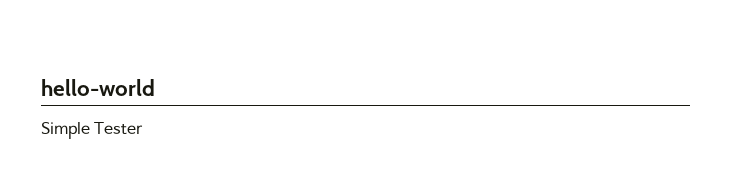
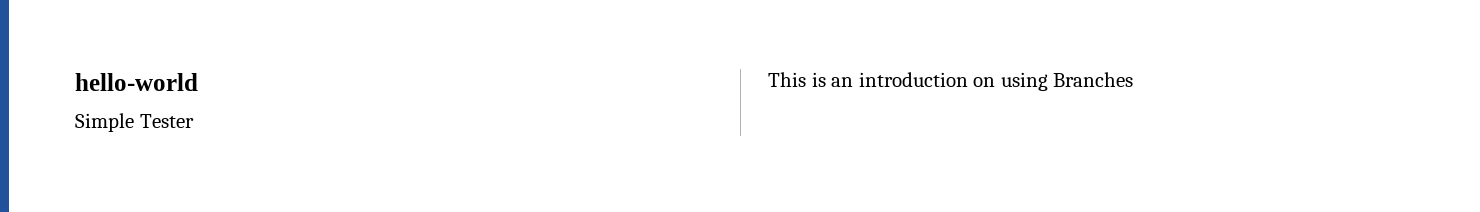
(144, 128) none -> [768,72,1134,91] // This is an introduction on using Branches

